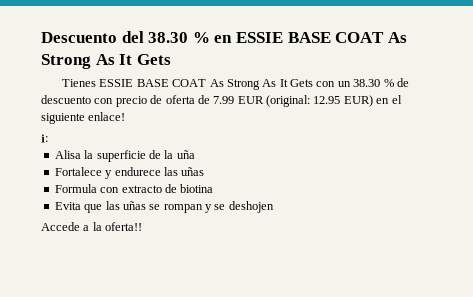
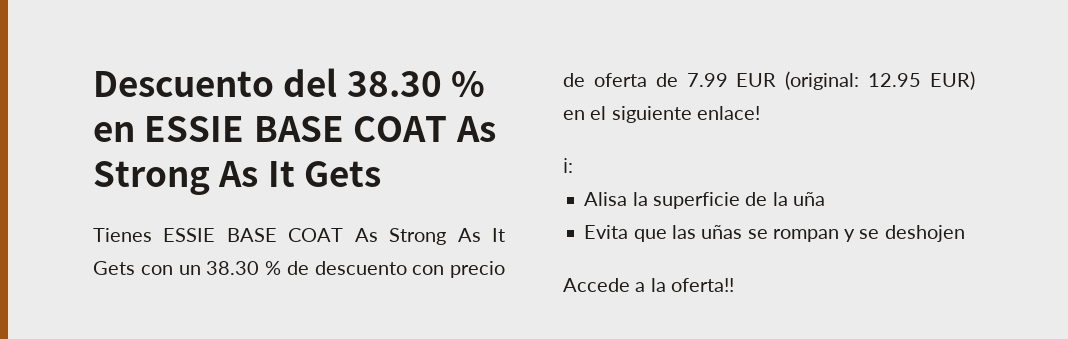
[54,167,205,179] [54,184,214,193] // Fortalece y endurece las uñas // Formula con extracto de biotina -> (825, 199) none

